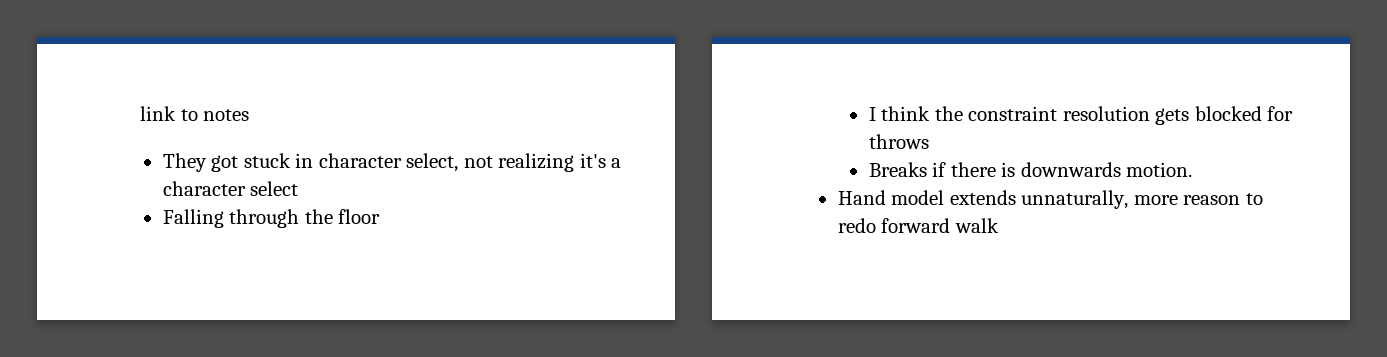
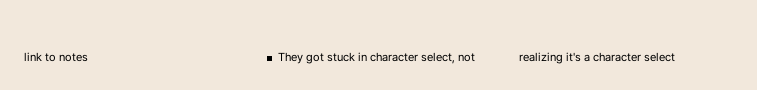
[162,209,381,228] [868,106,1294,125] [868,134,929,149] [868,162,1193,177] [837,190,1263,209] [837,218,999,233] // Falling through the floor // I think the constraint resolution gets blocked for throws // Breaks if there is downwards motion. // Hand model extends unnaturally, more reason to redo forward walk -> (676, 57) none

